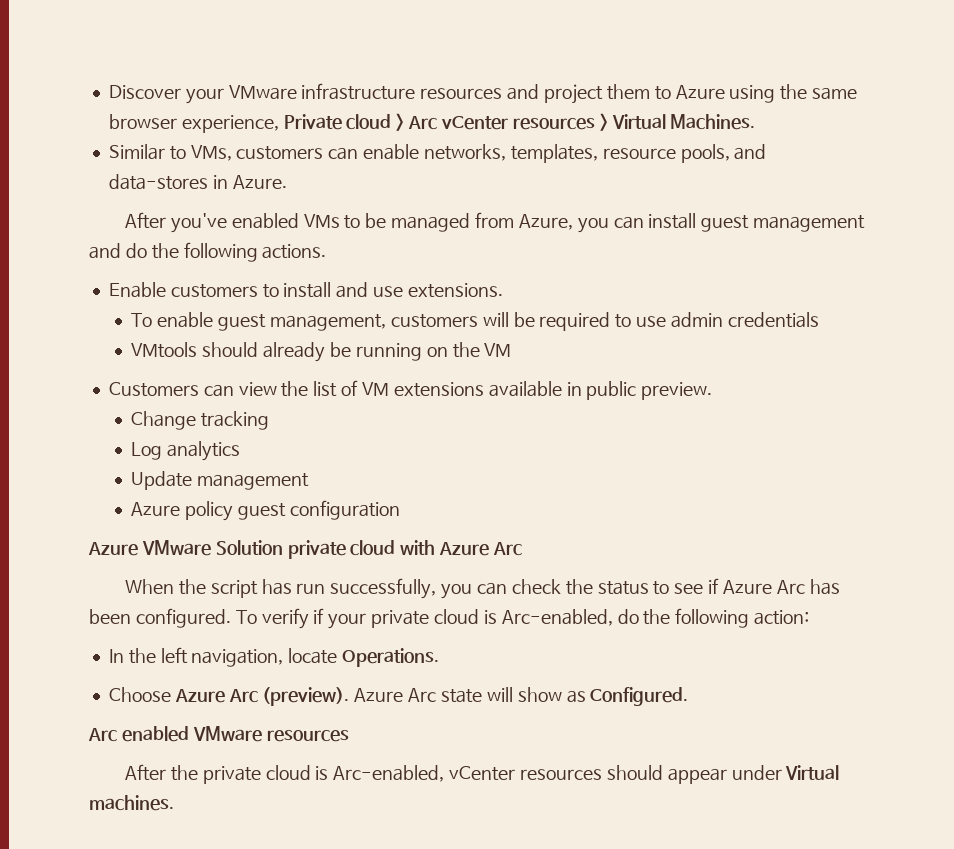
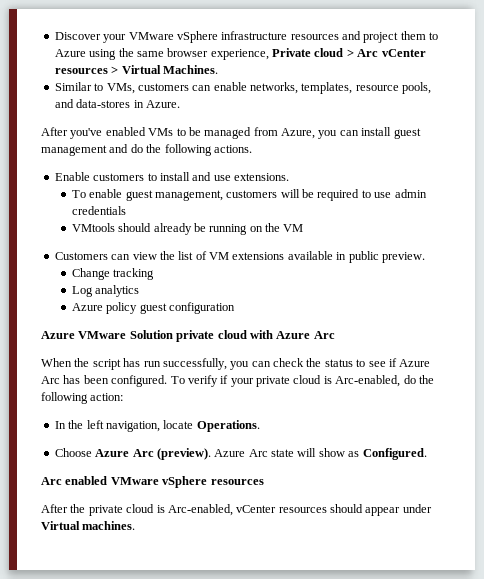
(297, 92) none -> [176,31,218,43] vSphere
[131,471,310,490] // Update management -> (140, 291) none
(262, 734) none -> [162,476,208,488] vSphere

